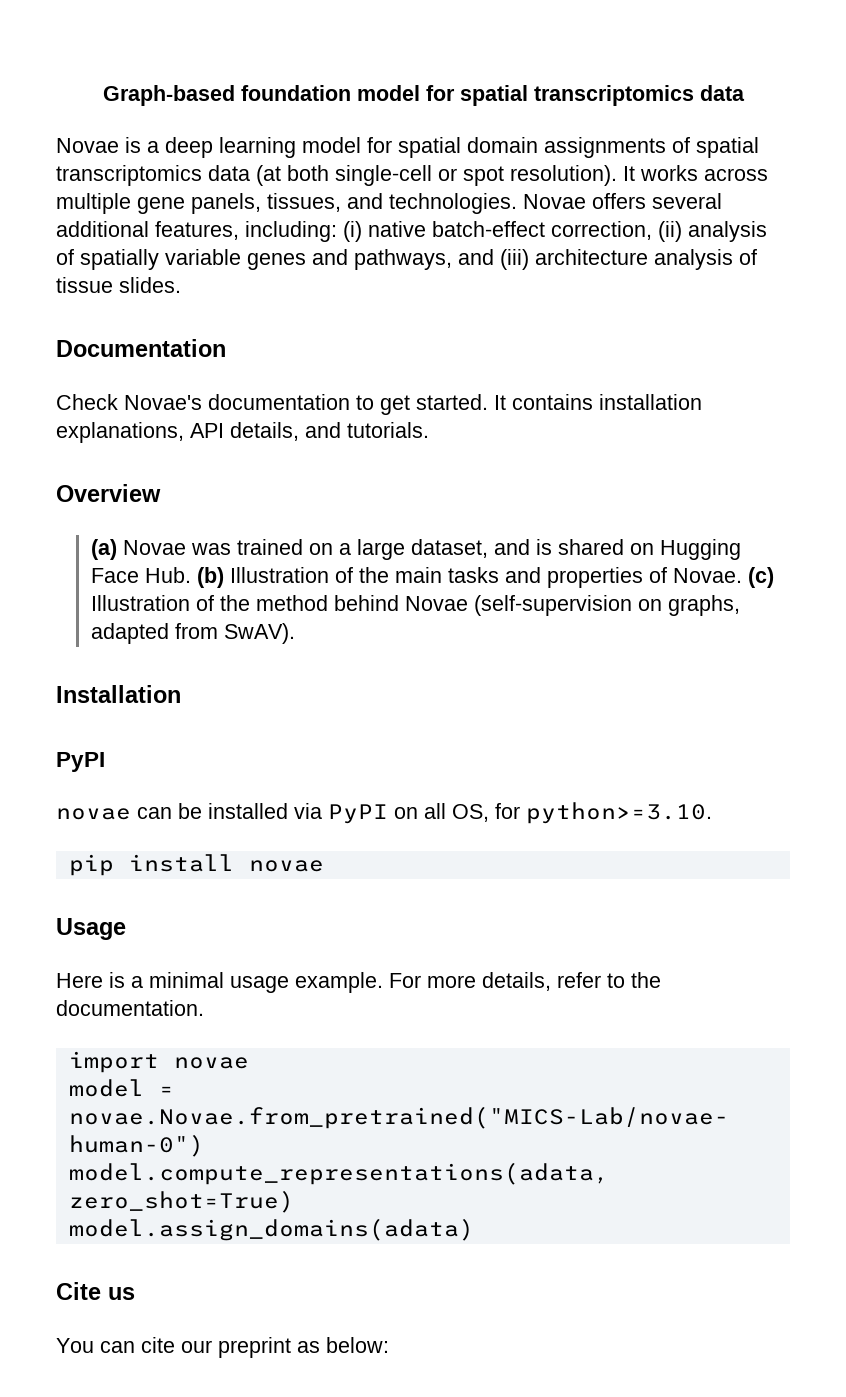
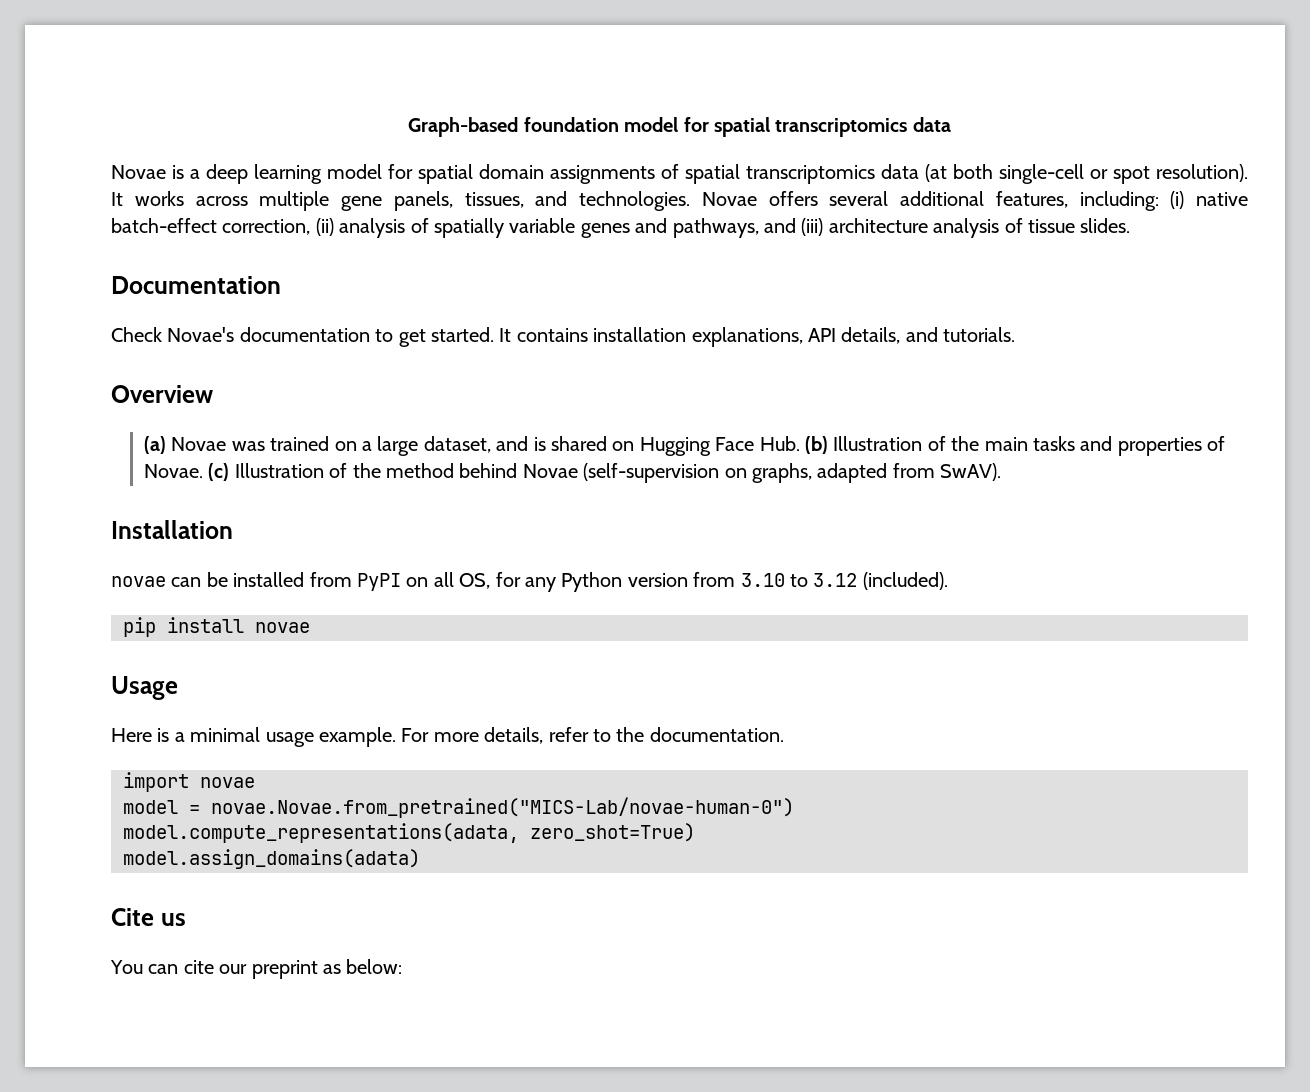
[56,752,105,772] // PyPI -> (233, 529) none
[294,803,322,819] via -> [309,572,352,587] from
[526,802,712,824] python>=3.10. -> [524,572,948,592] any Python version from 3.10 to 3.12 (included).

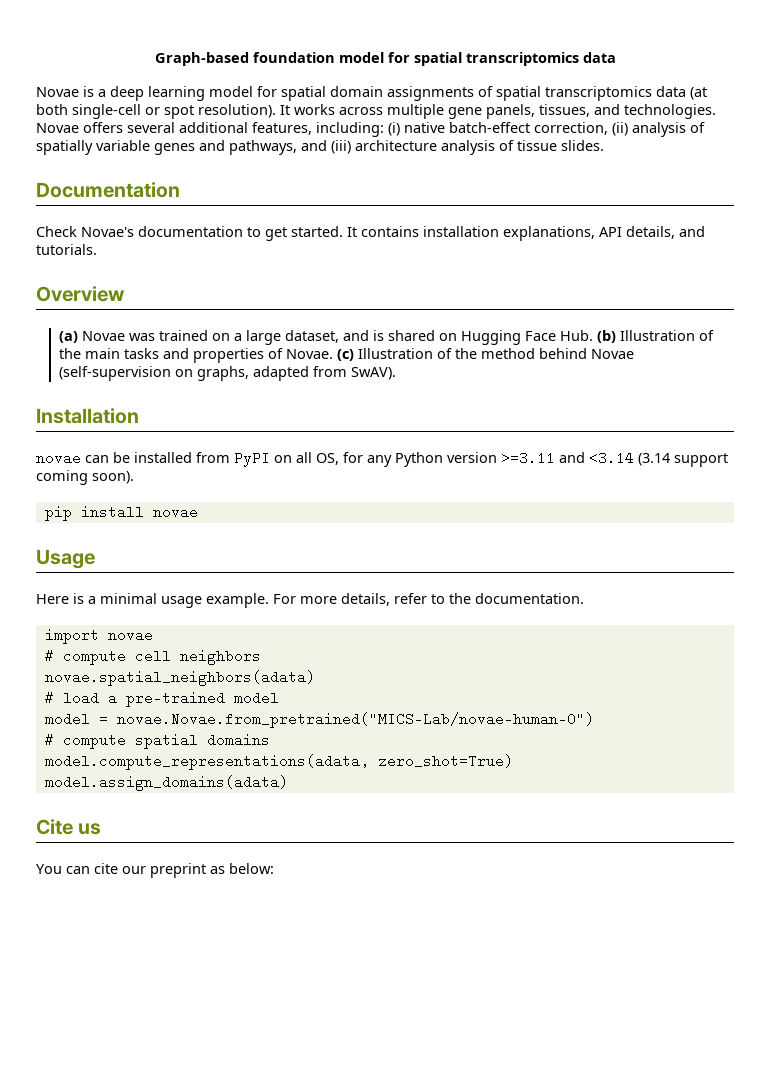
[693,572,948,590] from 3.10 to 3.12 (included). -> [501,451,728,467] [36,470,134,485] >=3.11 and <3.14 (3.14 support coming soon).
(255, 782) none -> [44,649,261,665] [44,670,315,686] [44,691,279,707] // # compute cell neighbors // novae.spatial_neighbors(adata) // # load a pre-trained model
(794, 807) none -> [44,733,270,749] // # compute spatial domains

